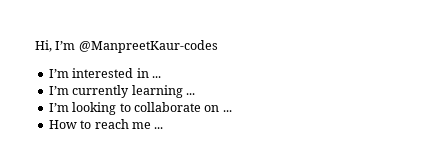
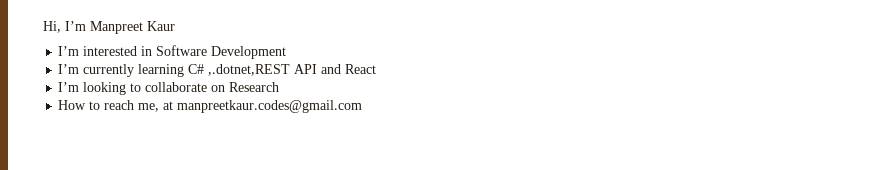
[78,40,218,53] @ManpreetKaur-codes -> [90,21,175,34] Manpreet Kaur
[151,76,161,78] ... -> [156,45,287,59] Software Development
[185,93,195,95] ... -> [188,64,377,76] C# ,.dotnet,REST API and React
[222,110,232,112] ... -> [229,82,280,92] Research
[131,122,164,129] me ... -> [138,100,363,113] me, at manpreetkaur.codes@gmail.com

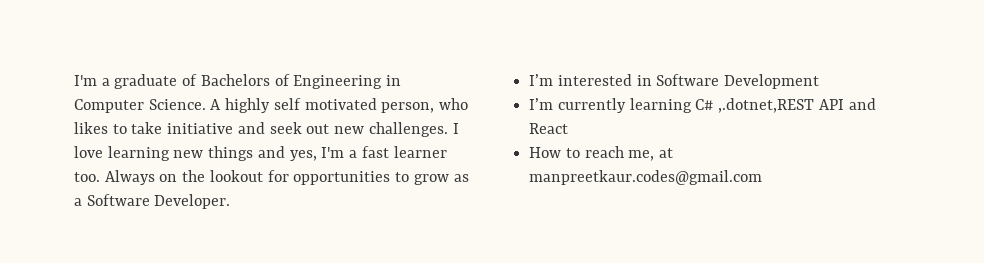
[43,21,175,34] Hi, I’m Manpreet Kaur -> [74,74,402,89] [74,98,469,113] [74,122,459,137] [74,146,447,161] [74,170,469,185] [74,194,231,209] I'm a graduate of Bachelors of Engineering in Computer Science. A highly self motivated person, who likes to take initiative and seek out new challenges. I love learning new things and yes, I'm a fast learner too. Always on the lookout for opportunities to grow as a Software Developer.
[58,82,280,95] // I’m looking to collaborate on Research -> (569, 128) none

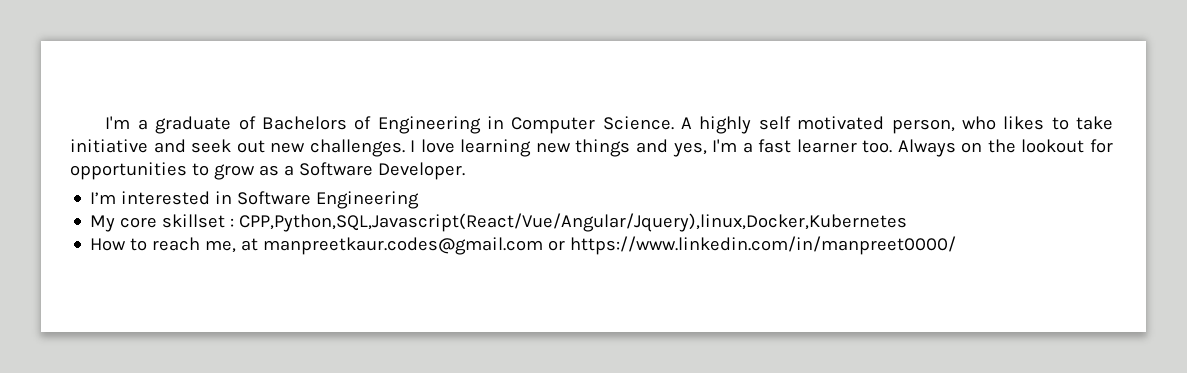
[724,74,820,89] [529,98,876,113] [529,123,569,134] Development // I’m currently learning C# ,.dotnet,REST API and React -> [316,191,420,209] [90,213,908,232] Engineering // My core skillset : CPP,Python,SQL,Javascript(React/Vue/Angular/Jquery),linux,Docker,Kubernetes
(763, 177) none -> [548,236,957,255] or https://www.linkedin.com/in/manpreet0000/

